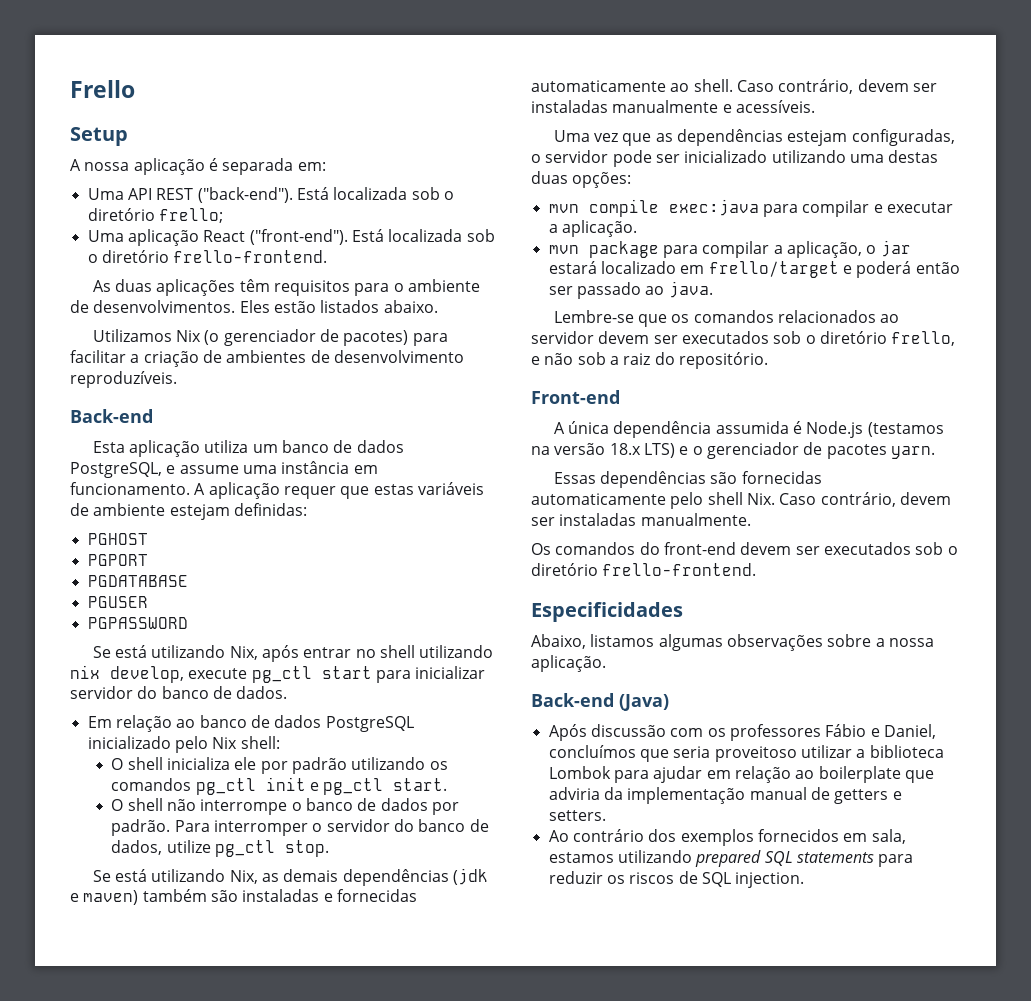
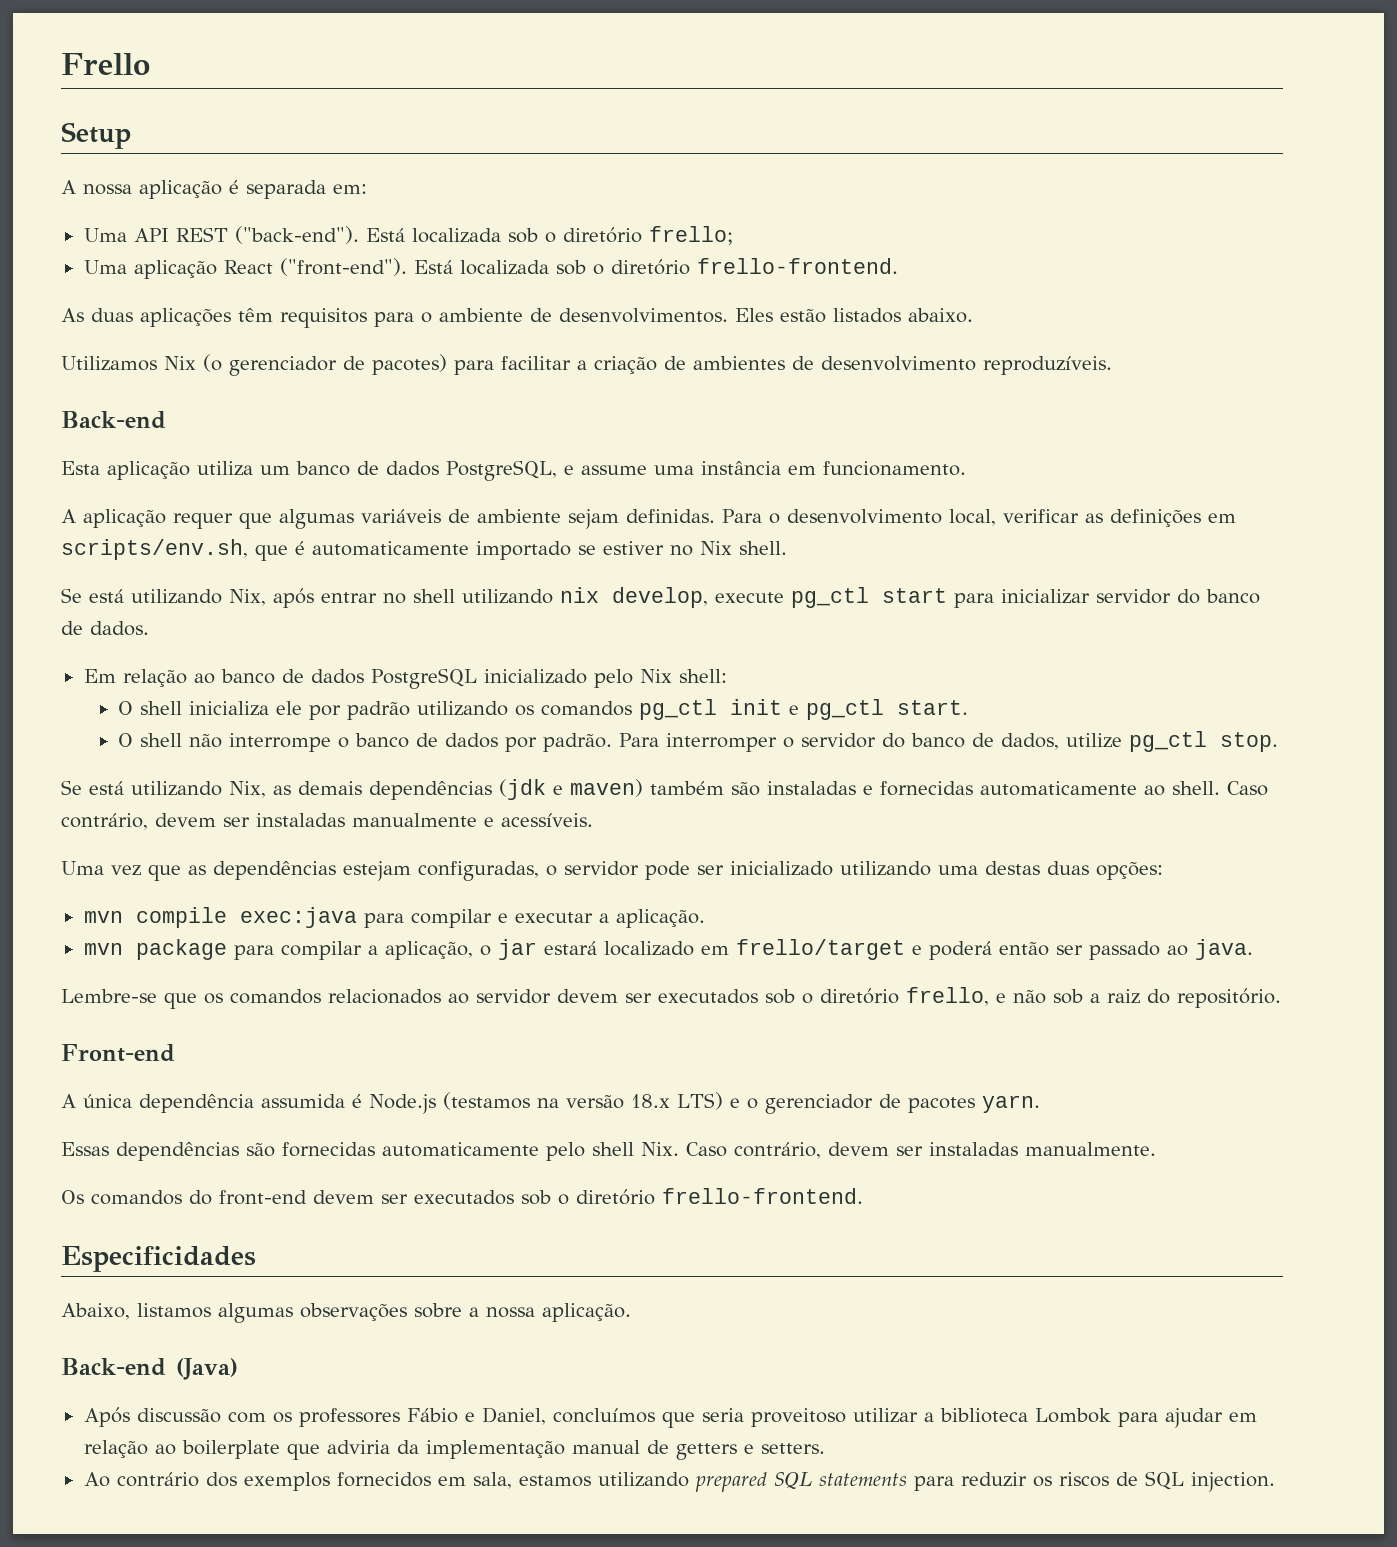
(190, 488) none -> (966, 468) //
[373,484,414,495] estas -> [279,509,354,529] algumas
[169,503,307,520] [87,533,148,545] [87,554,148,566] [87,575,188,587] [87,596,148,608] [87,617,188,629] estejam definidas: // PGHOST // PGPORT // PGDATABASE // PGUSER // PGPASSWORD -> [568,509,1236,529] [61,539,787,561] sejam definidas. Para o desenvolvimento local, verificar as definições em scripts/env.sh, que é automaticamente importado se estiver no Nix shell.

